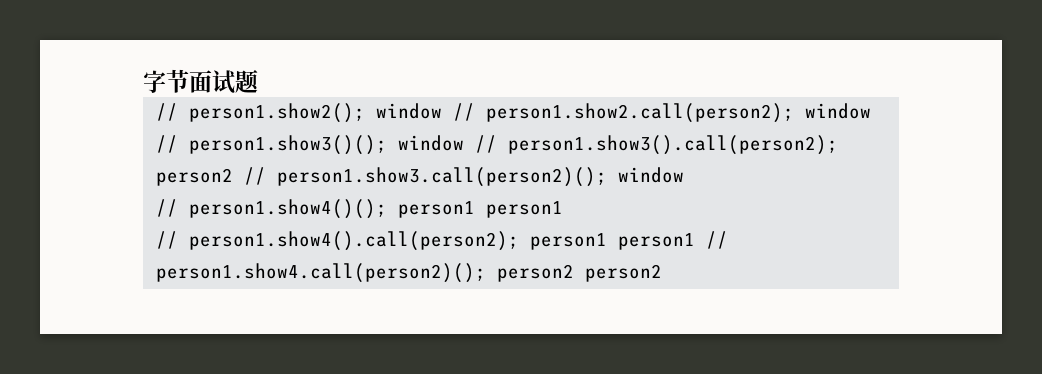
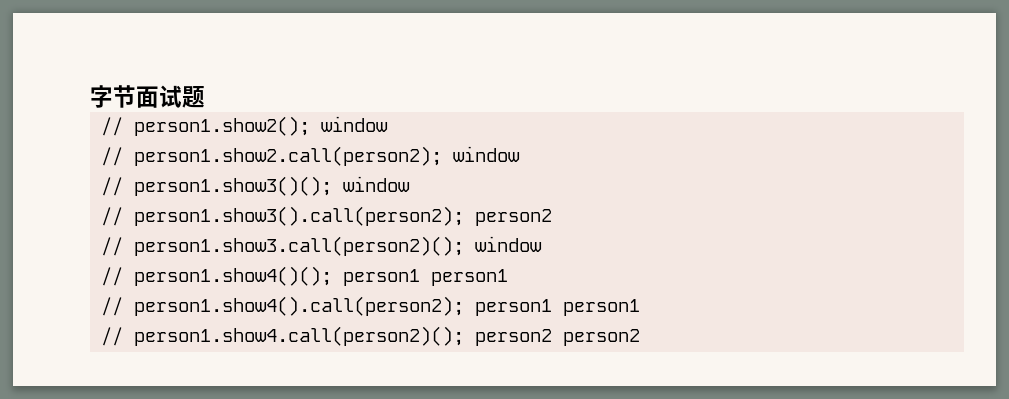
(442, 111) none -> (388, 124) //
(464, 143) none -> (410, 184) //
(233, 177) none -> (552, 217) //
(695, 241) none -> (640, 307) //

